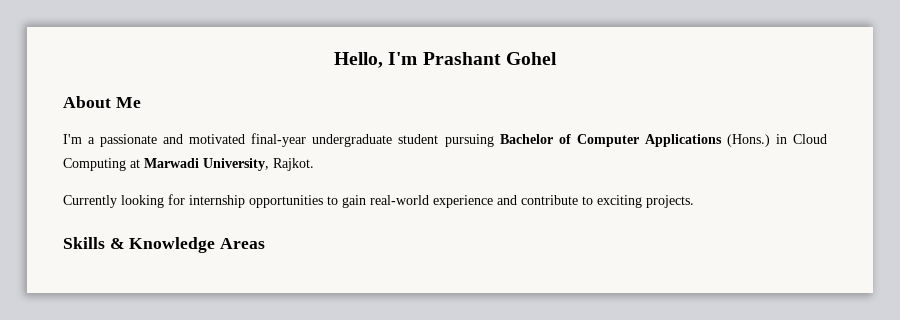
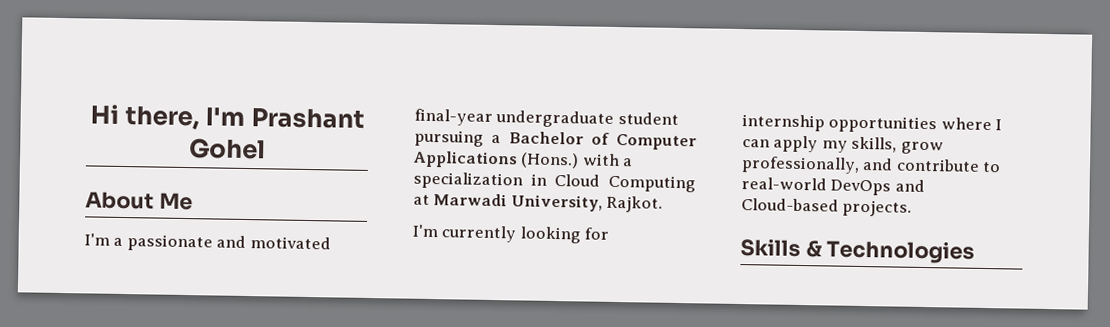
[334,52,384,68] Hello, -> [90,104,200,131] Hi there,
(494, 140) none -> [491,134,502,144] a
(770, 140) none -> [581,153,634,167] [413,171,523,190] with a specialization
[63,195,117,208] Currently -> [412,224,517,243] I'm currently
[327,195,642,208] to gain real-world experience and contribute to exciting -> [940,117,1003,131] [742,135,944,155] [741,156,1002,174] [741,177,925,196] [741,198,839,212] where I can apply my skills, grow professionally, and contribute to real-world DevOps and Cloud-based
[129,237,266,253] Knowledge Areas -> [826,239,976,264] Technologies

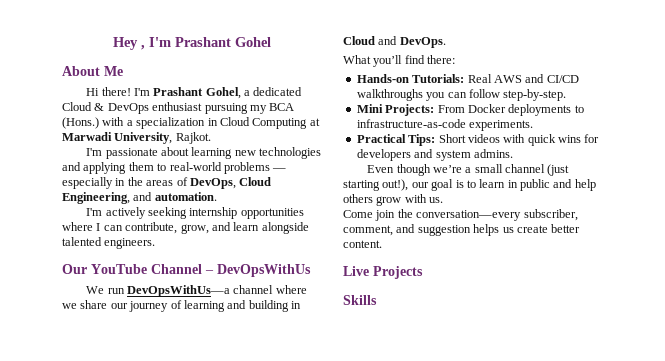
[90,104,200,131] Hi there, -> [113,37,145,50] Hey ,
[84,233,331,252] [414,108,679,128] [414,129,697,151] [413,150,518,169] I'm a passionate and motivated final-year undergraduate student pursuing a Bachelor of Computer Applications -> [86,87,303,99] [62,102,295,114] Hi there! I'm Prashant Gohel, a dedicated Cloud & DevOps enthusiast pursuing my BCA
[441,225,610,244] currently looking for -> [105,147,322,159] [62,162,287,174] [62,177,272,189] [62,192,217,204] [86,207,187,219] passionate about learning new technologies and applying them to real-world problems — especially in the areas of DevOps, Cloud Engineering, and automation. // I'm actively seeking
[773,135,944,155] [741,156,1002,174] [741,177,925,196] [741,198,913,217] apply my skills, grow professionally, and contribute to real-world DevOps and Cloud-based projects. -> [125,222,309,234] [62,237,156,249] [62,264,311,277] [86,285,307,297] [62,300,301,312] [343,36,446,48] [343,55,456,67] [356,74,579,83] [356,89,567,101] [356,104,584,116] [356,119,534,131] [356,134,600,146] [356,149,513,161] [367,164,570,176] [343,179,596,191] [343,194,444,206] [343,209,578,221] [343,224,581,236] [343,240,382,248] [343,266,423,279] contribute, grow, and learn alongside talented engineers. // Our YouTube Channel – DevOpsWithUs // We run DevOpsWithUs—a channel where we share our journey of learning and building in Cloud and DevOps. // What you’ll find there: // Hands-on Tutorials: Real AWS and CI/CD walkthroughs you can follow step-by-step. // Mini Projects: From Docker deployments to infrastructure-as-code experiments. // Practical Tips: Short videos with quick wins for developers and system admins. // Even though we’re a small channel (just starting out!), our goal is to learn in public and help others grow with us. // Come join the conversation—every subscriber, comment, and suggestion helps us create better content. // Live Projects
[805,239,976,264] & Technologies -> (377, 300) none

